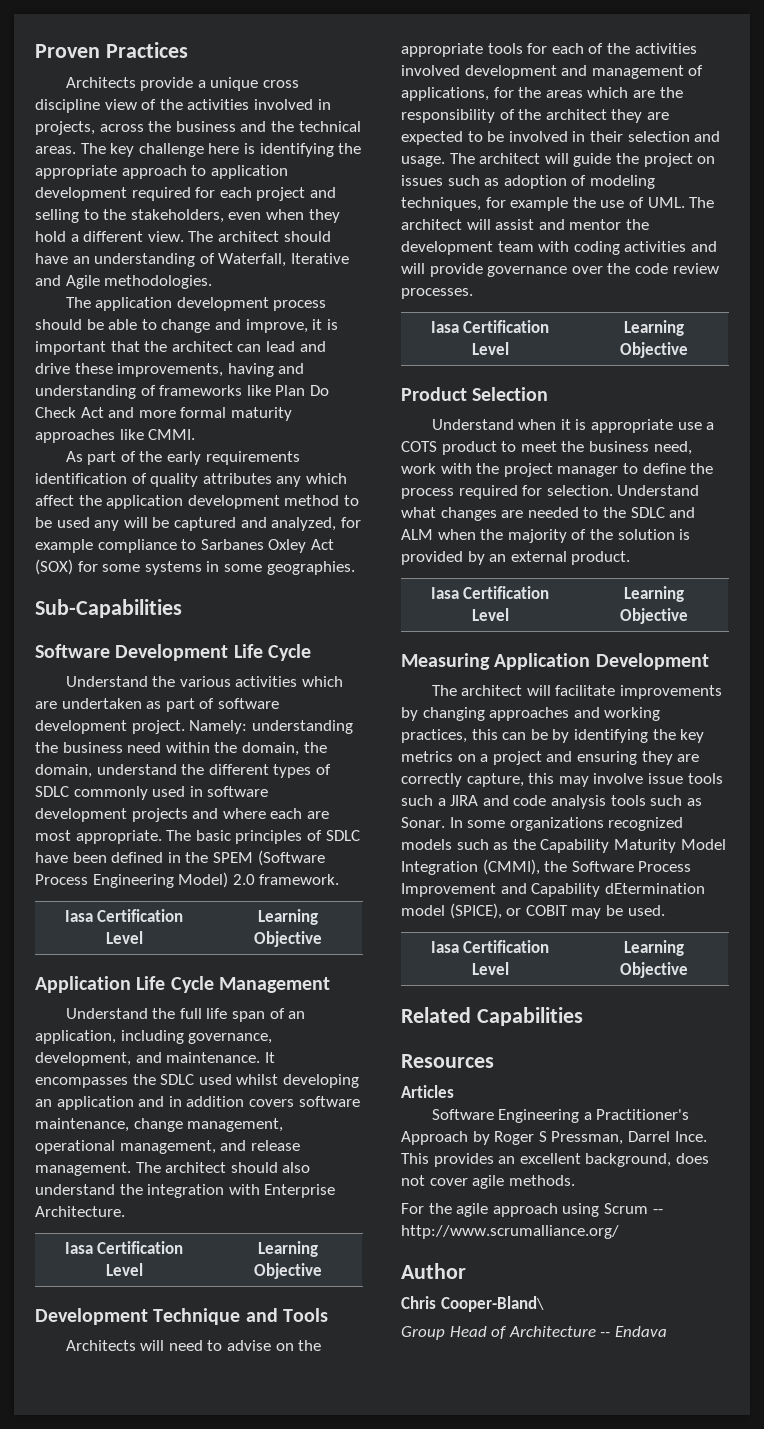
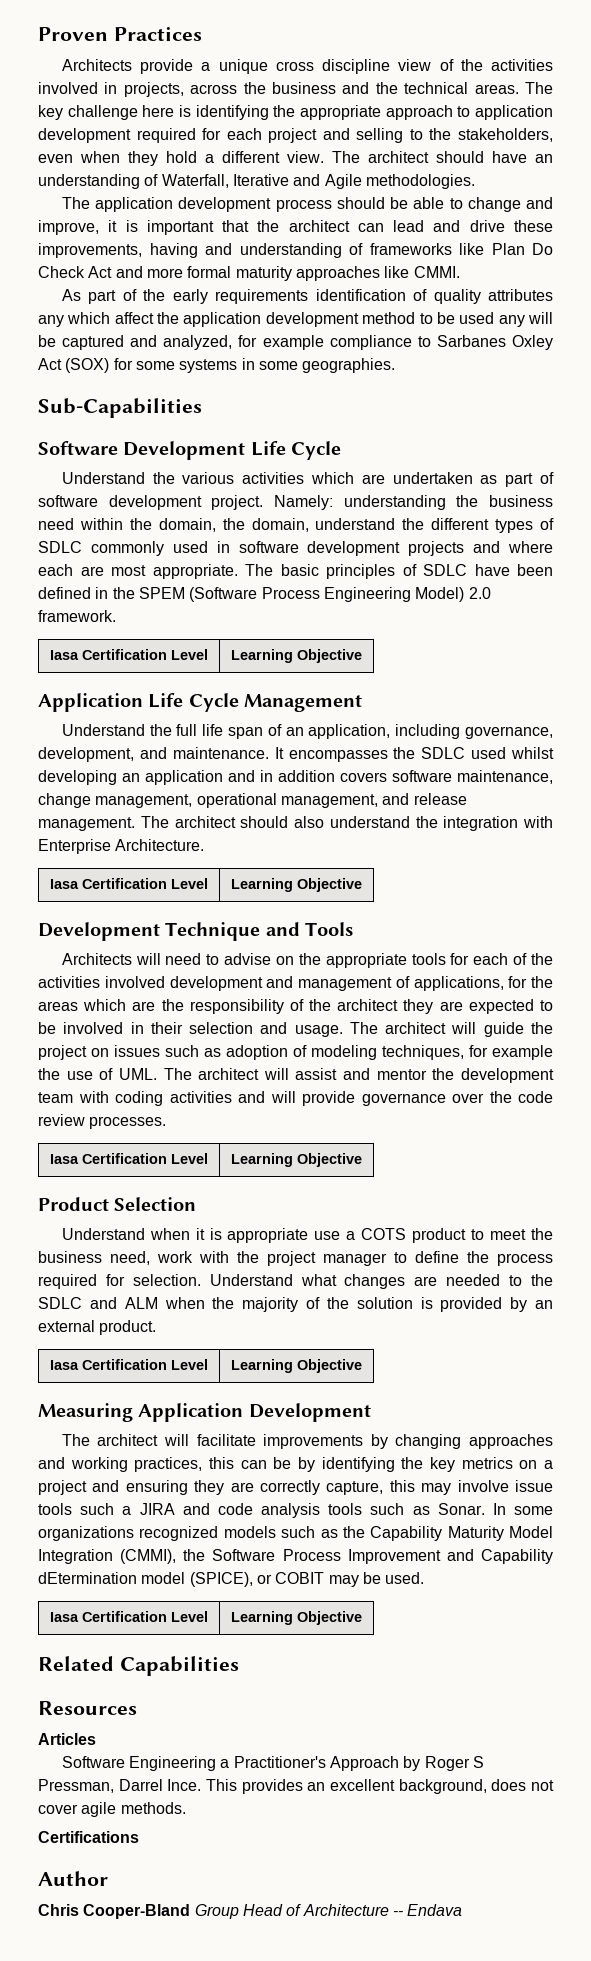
[401,1203,663,1217] [401,1225,619,1239] For the agile approach using Scrum -- http://www.scrumalliance.org/ -> [38,1831,139,1843] Certifications
[440,1296,544,1312] Cooper-Bland\ // -> [83,1904,191,1919] Cooper-Bland

